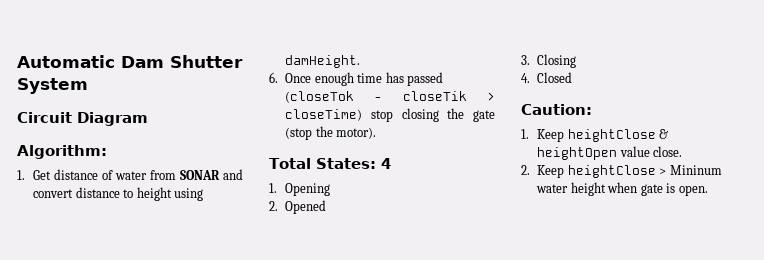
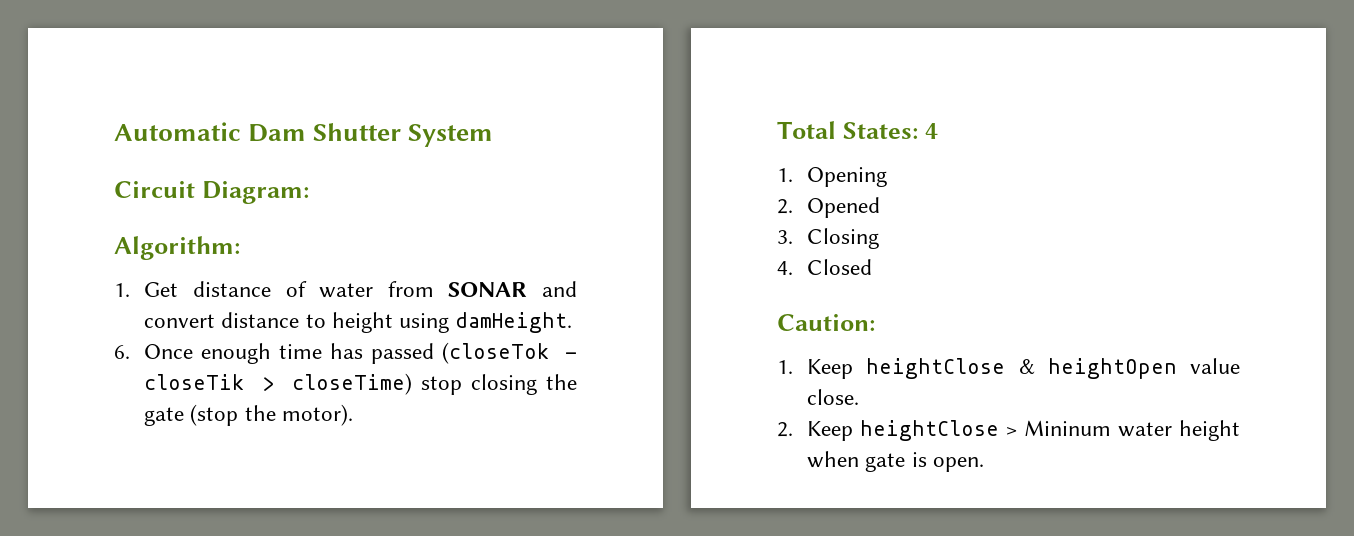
[77,112,148,126] Diagram -> [201,181,309,204] Diagram:

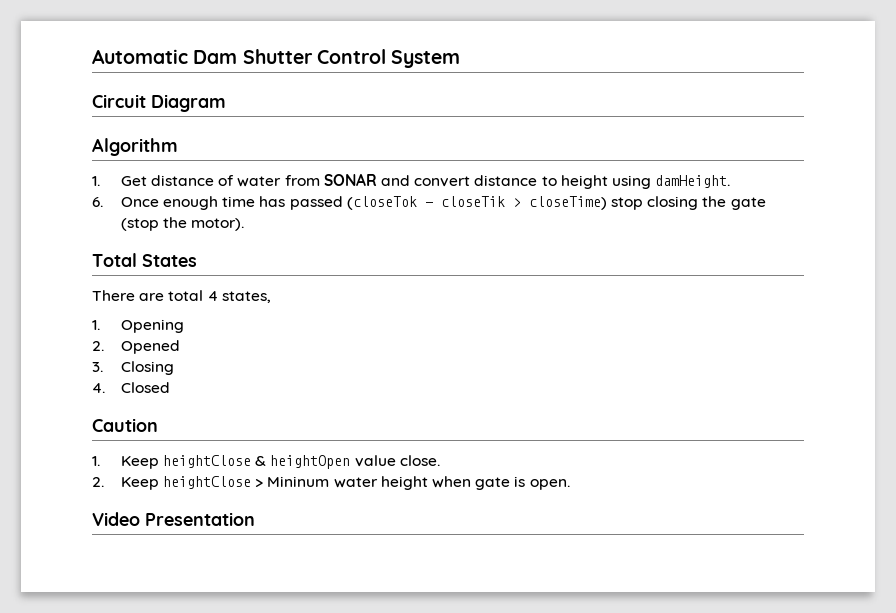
(402, 132) none -> [316,49,386,64] Control
[201,181,309,204] [114,236,240,260] Diagram: // Algorithm: -> [151,94,226,112] [92,138,178,156] Diagram // Algorithm
[842,122,918,139] States: -> [142,254,197,267] [92,290,204,301] States // There are total
(938, 131) none -> [221,291,271,303] states,
[777,314,875,331] Caution: -> [92,418,158,432] Caution
(984, 464) none -> [92,512,255,526] // Video Presentation

